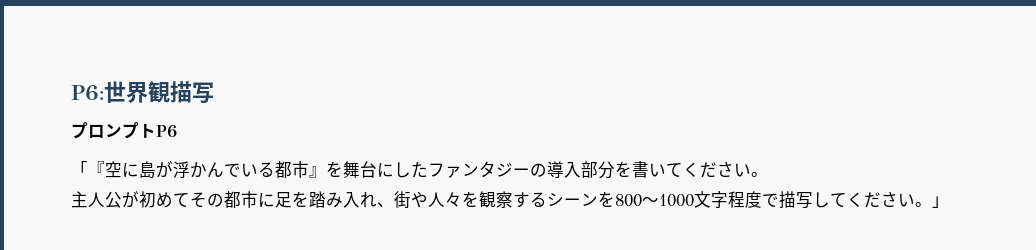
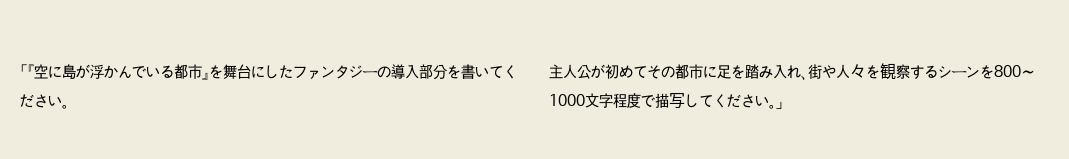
[71,81,214,104] [71,122,177,139] P6:世界観描写 // プロンプトP6 // -> (20, 70) none

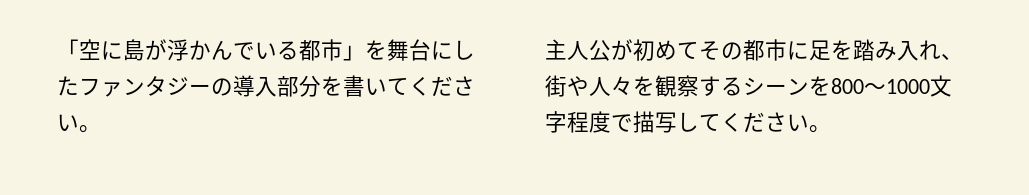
[27,64,34,77] 『 -> (79, 48) none
[202,72,209,80] 』 -> [343,45,365,61] 」
[776,101,783,110] 」 -> (831, 129) none

